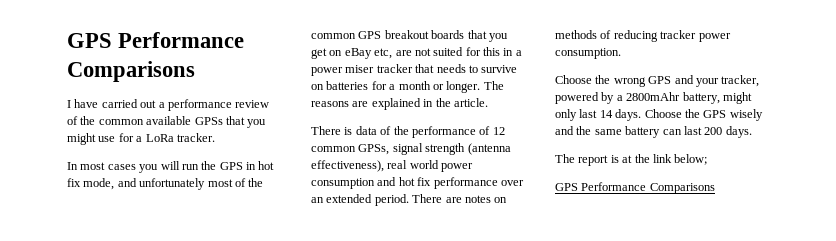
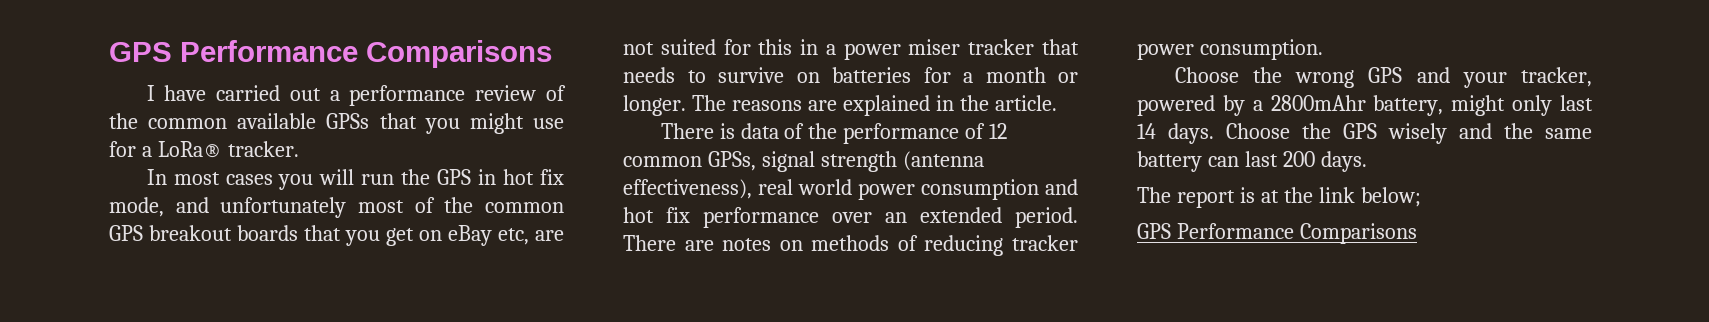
[145,134,174,142] LoRa -> [157,141,222,158] LoRa®

